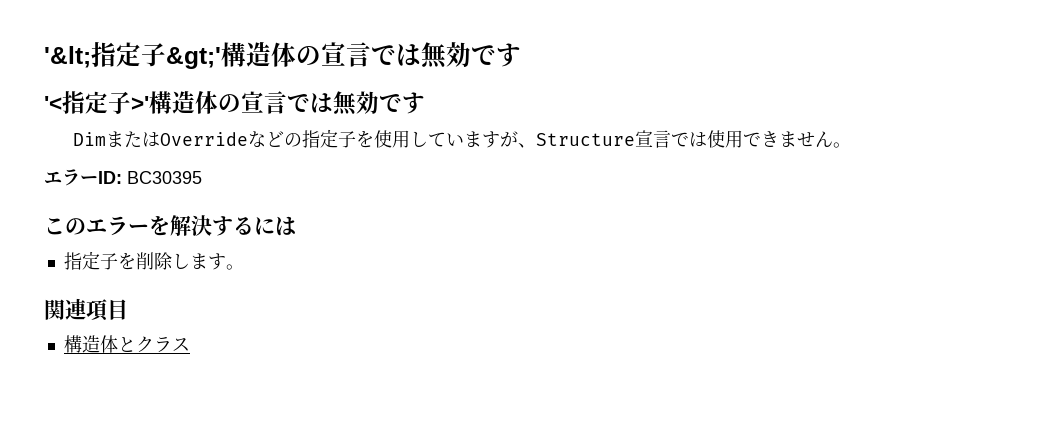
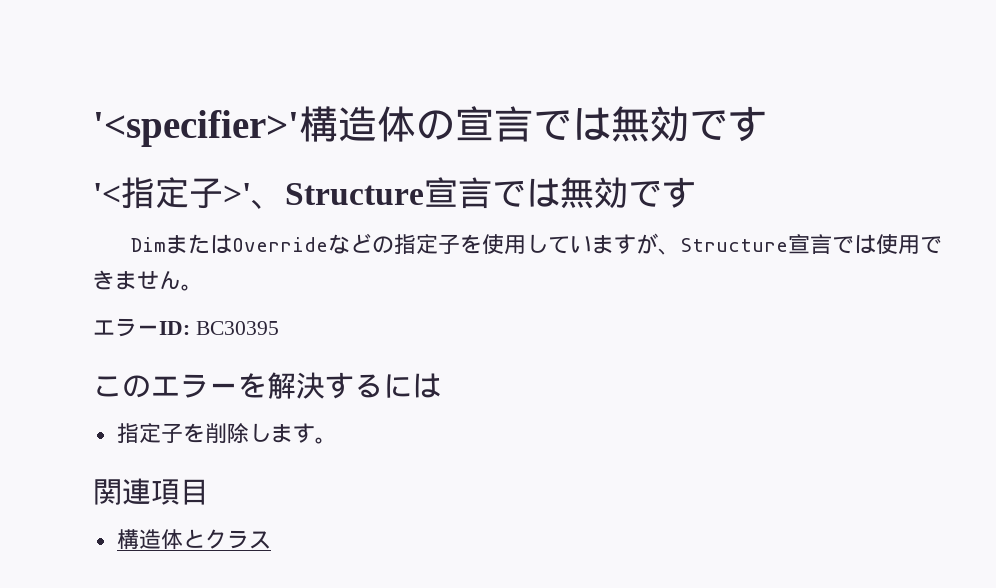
[44,42,221,69] '&lt;指定子&gt;' -> [93,110,299,147] '<specifier>'
[149,91,241,114] 構造体の -> [251,183,424,209] 、Structure

